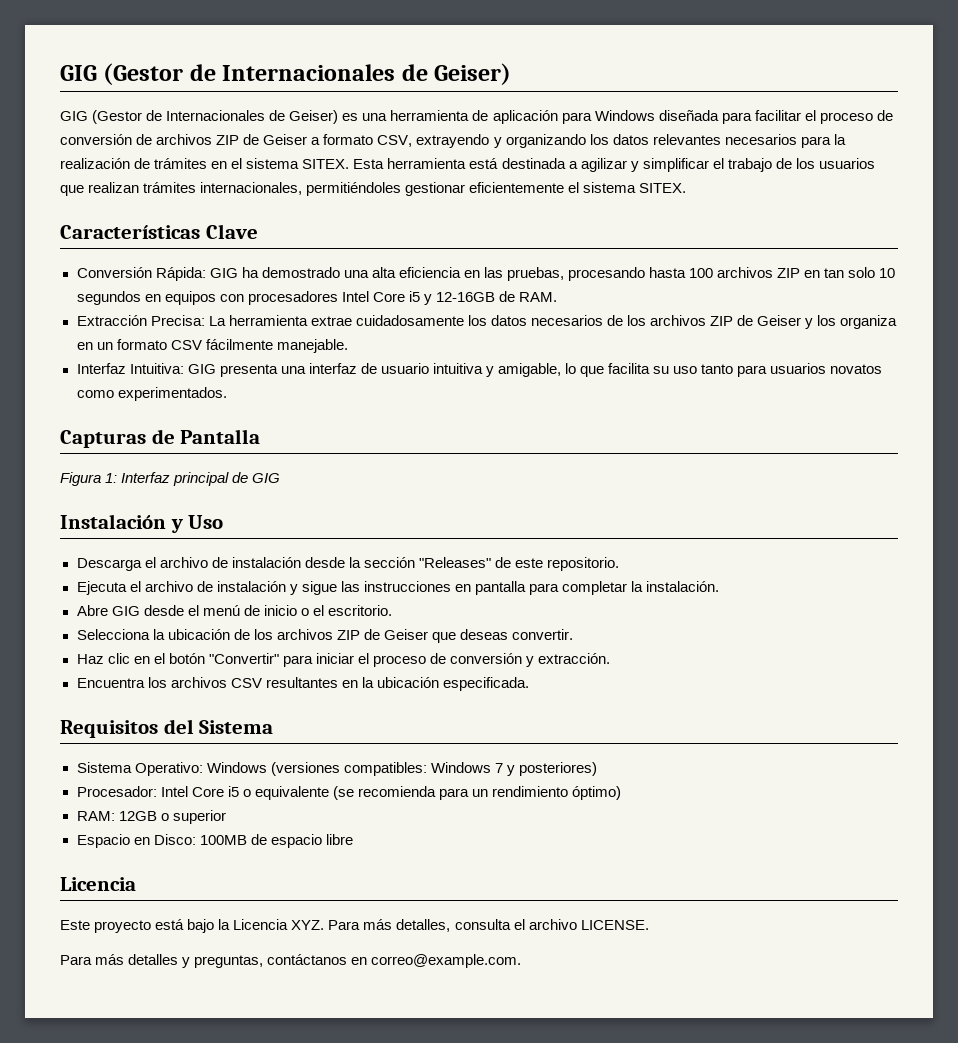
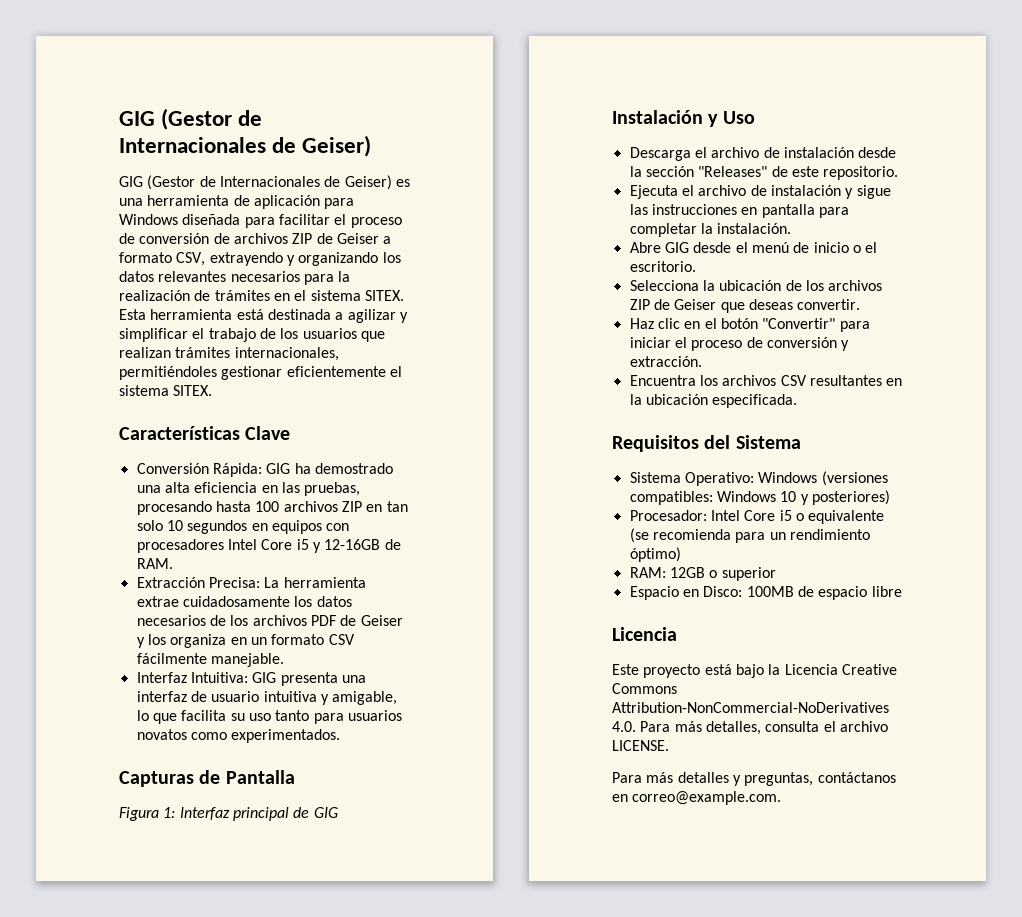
[710,316,734,326] ZIP -> [310,615,336,626] PDF
[494,763,503,773] 7 -> [780,491,797,502] 10
[291,920,325,930] XYZ. -> [841,664,897,675] [612,683,677,694] [612,702,889,713] [612,721,636,732] Creative Commons Attribution-NonCommercial-NoDerivatives 4.0.

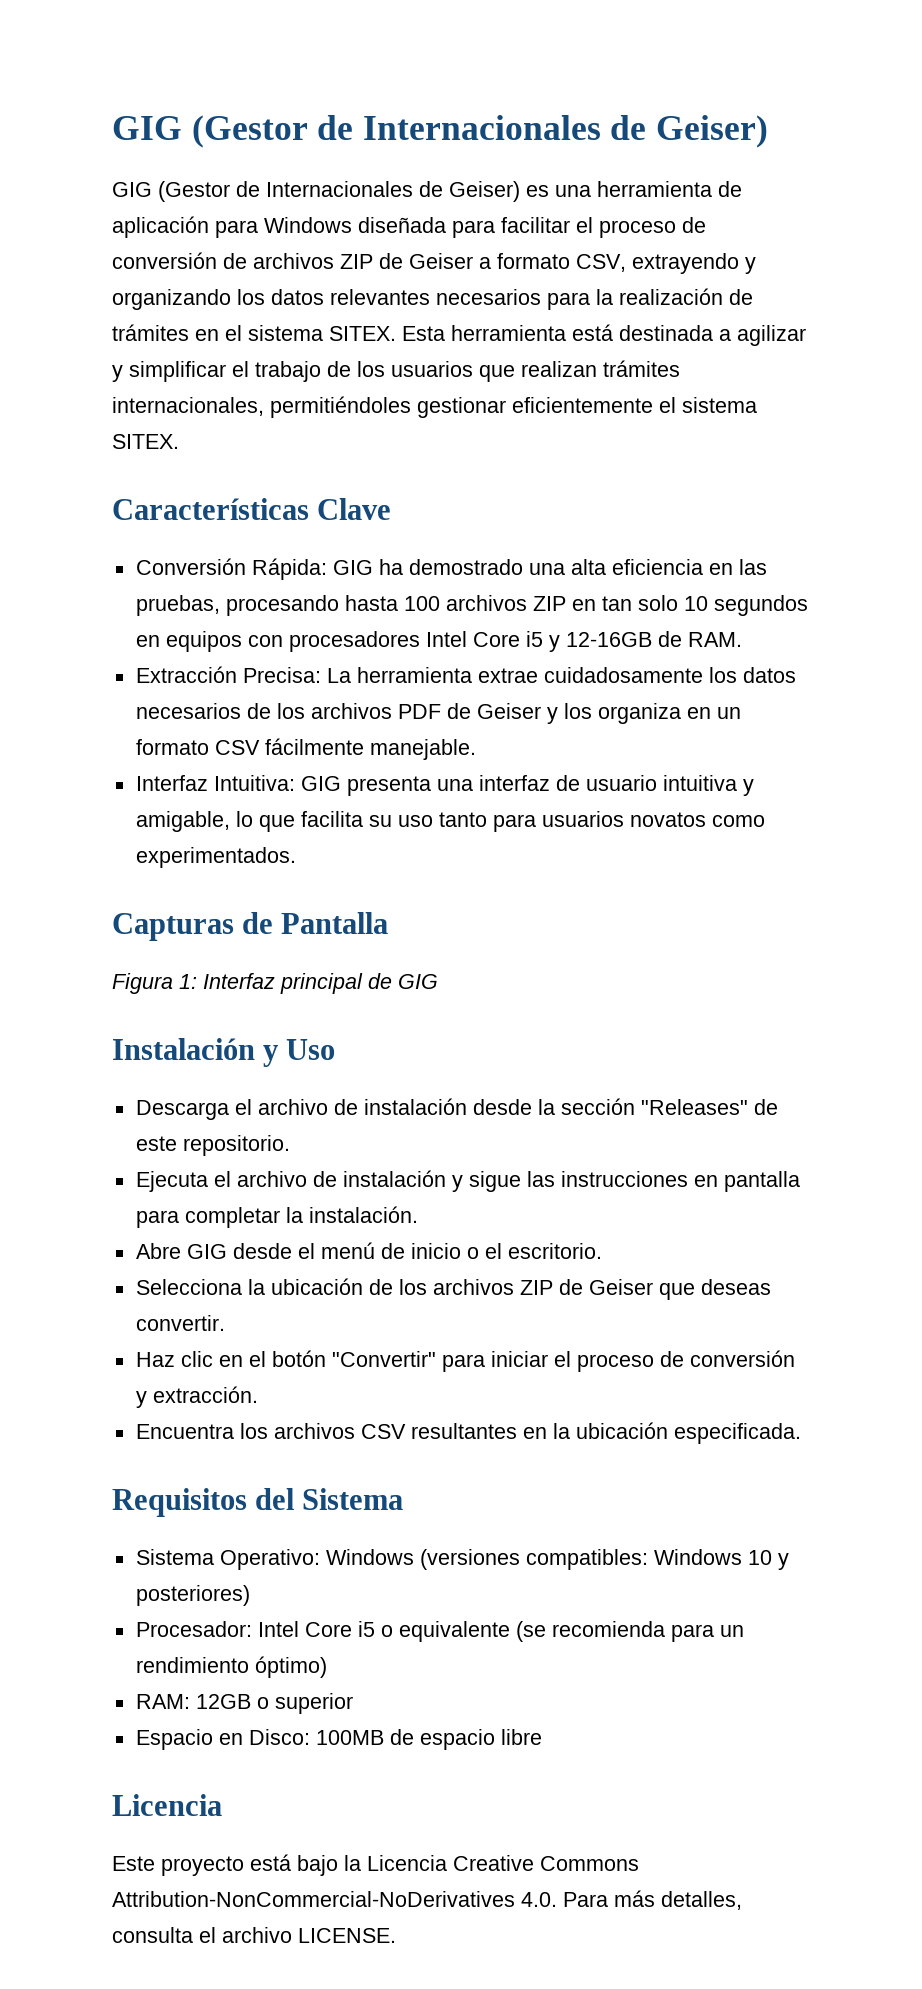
[612,772,896,786] [612,791,782,805] // Para más detalles y preguntas, contáctanos en correo@example.com. -> (396, 1935) none

